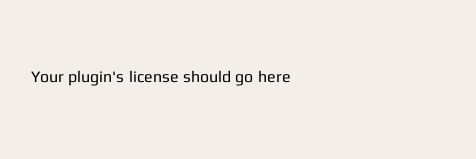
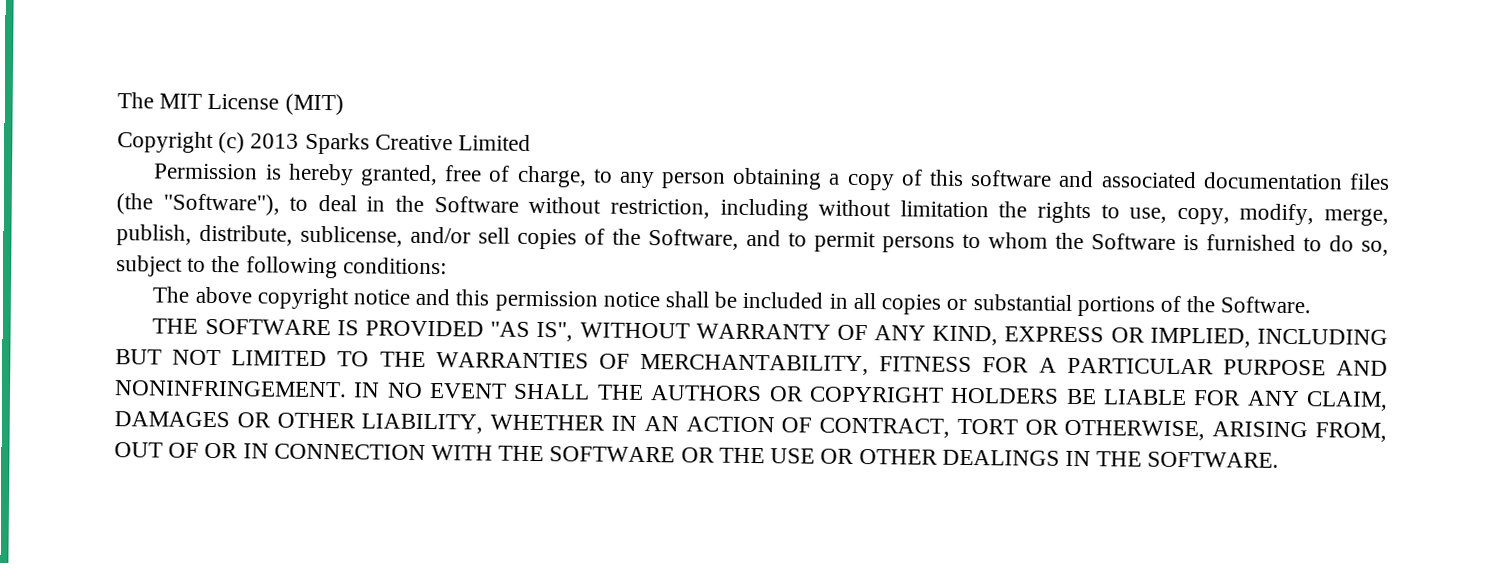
[31,70,291,86] Your plugin's license should go here -> [117,92,344,116] [117,131,532,155] [153,163,1390,191] [116,193,1389,226] [116,224,1389,256] [116,255,447,279] [152,286,1312,317] [152,318,1388,348] [115,349,1389,376] [114,380,1389,411] [114,411,1387,442] [114,442,1280,468] The MIT License (MIT) // Copyright (c) 2013 Sparks Creative Limited // Permission is hereby granted, free of charge, to any person obtaining a copy of this software and associated documentation files (the "Software"), to deal in the Software without restriction, including without limitation the rights to use, copy, modify, merge, publish, distribute, sublicense, and/or sell copies of the Software, and to permit persons to whom the Software is furnished to do so, subject to the following conditions: // The above copyright notice and this permission notice shall be included in all copies or substantial portions of the Software. // THE SOFTWARE IS PROVIDED "AS IS", WITHOUT WARRANTY OF ANY KIND, EXPRESS OR IMPLIED, INCLUDING BUT NOT LIMITED TO THE WARRANTIES OF MERCHANTABILITY, FITNESS FOR A PARTICULAR PURPOSE AND NONINFRINGEMENT. IN NO EVENT SHALL THE AUTHORS OR COPYRIGHT HOLDERS BE LIABLE FOR ANY CLAIM, DAMAGES OR OTHER LIABILITY, WHETHER IN AN ACTION OF CONTRACT, TORT OR OTHERWISE, ARISING FROM, OUT OF OR IN CONNECTION WITH THE SOFTWARE OR THE USE OR OTHER DEALINGS IN THE SOFTWARE.

